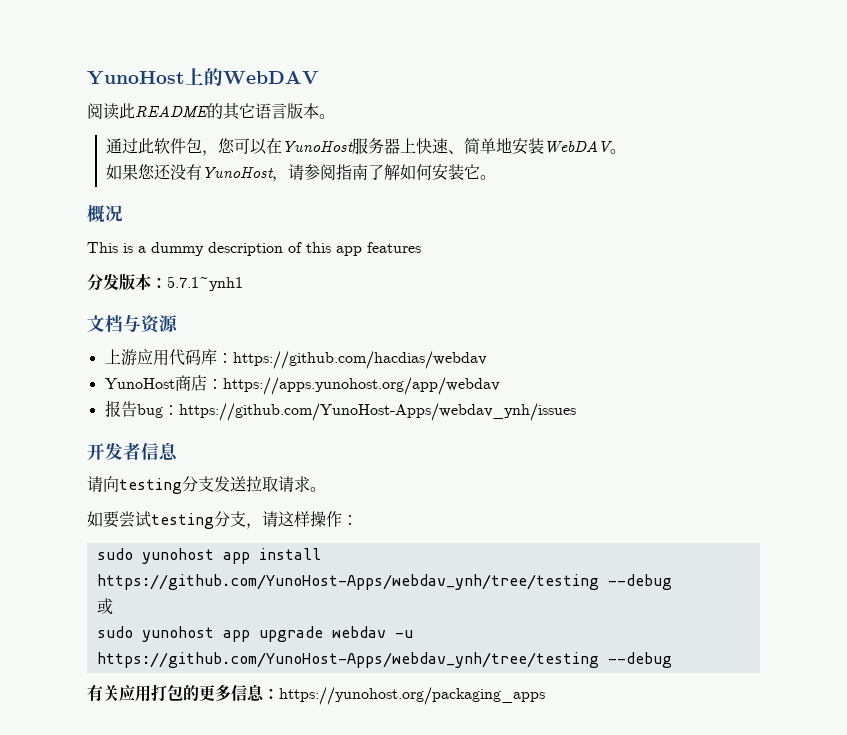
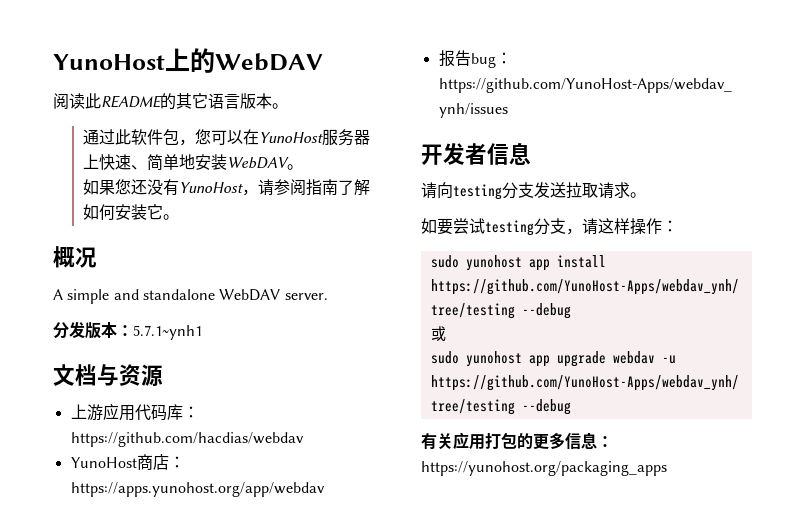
[87,242,421,256] This is a dummy description of this app features -> [53,289,328,304] A simple and standalone WebDAV server.

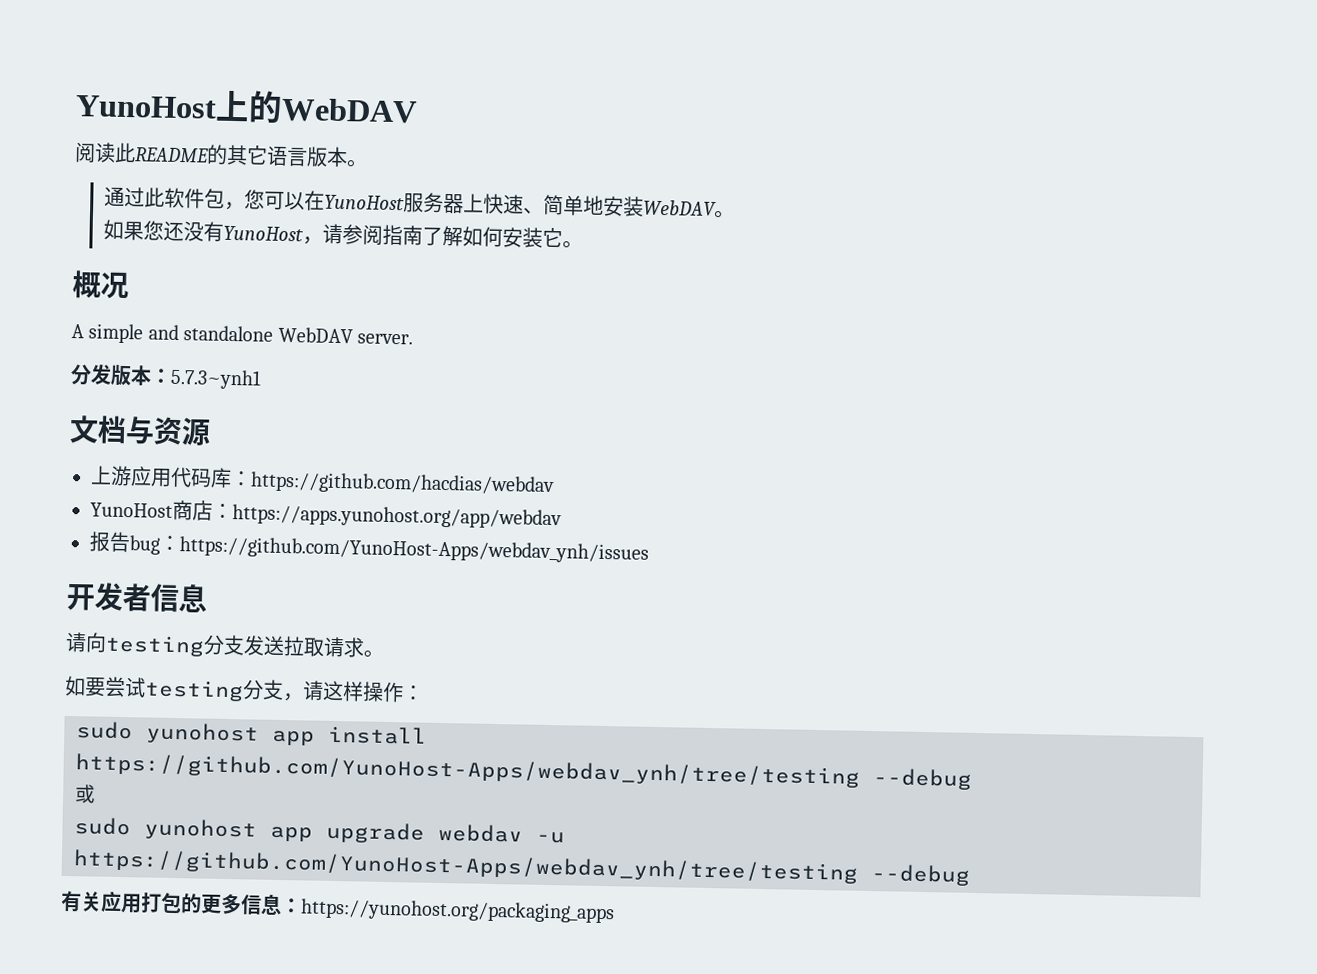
[133,325,202,340] 5.7.1~ynh1 -> [170,368,262,390] 5.7.3~ynh1

